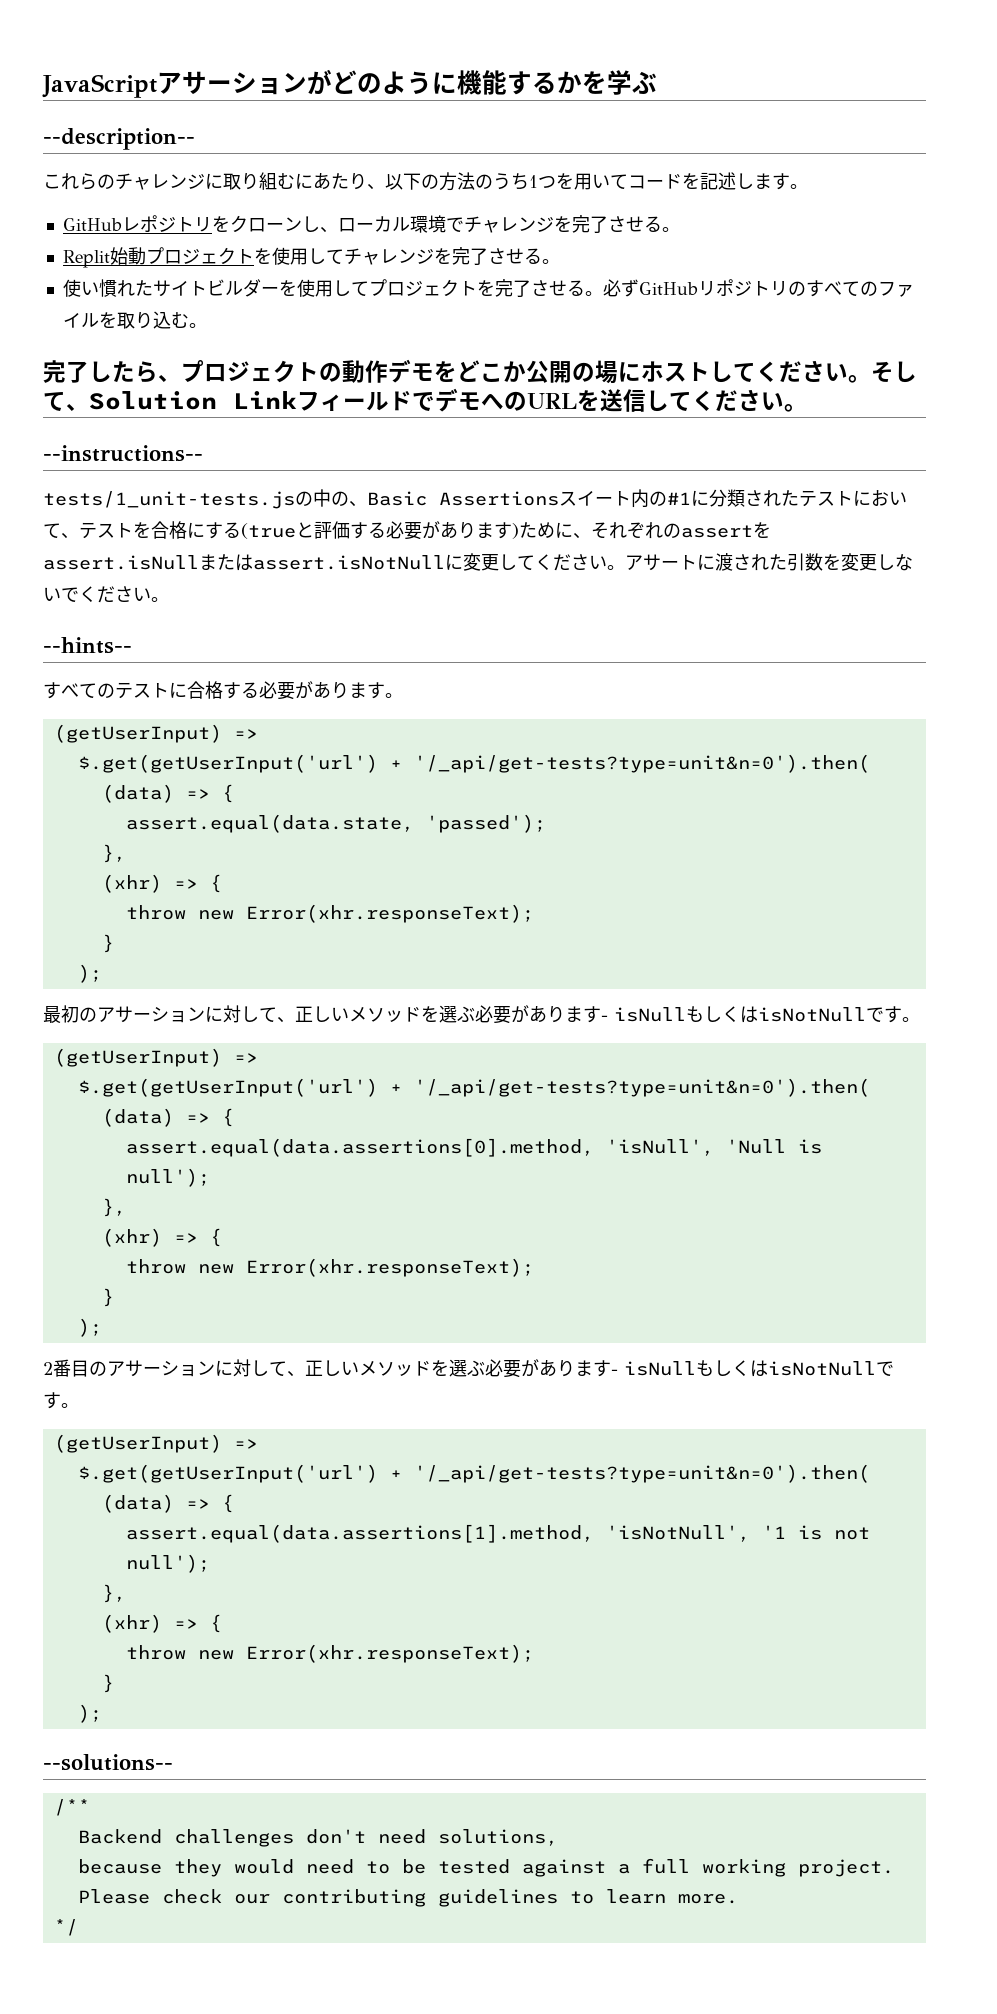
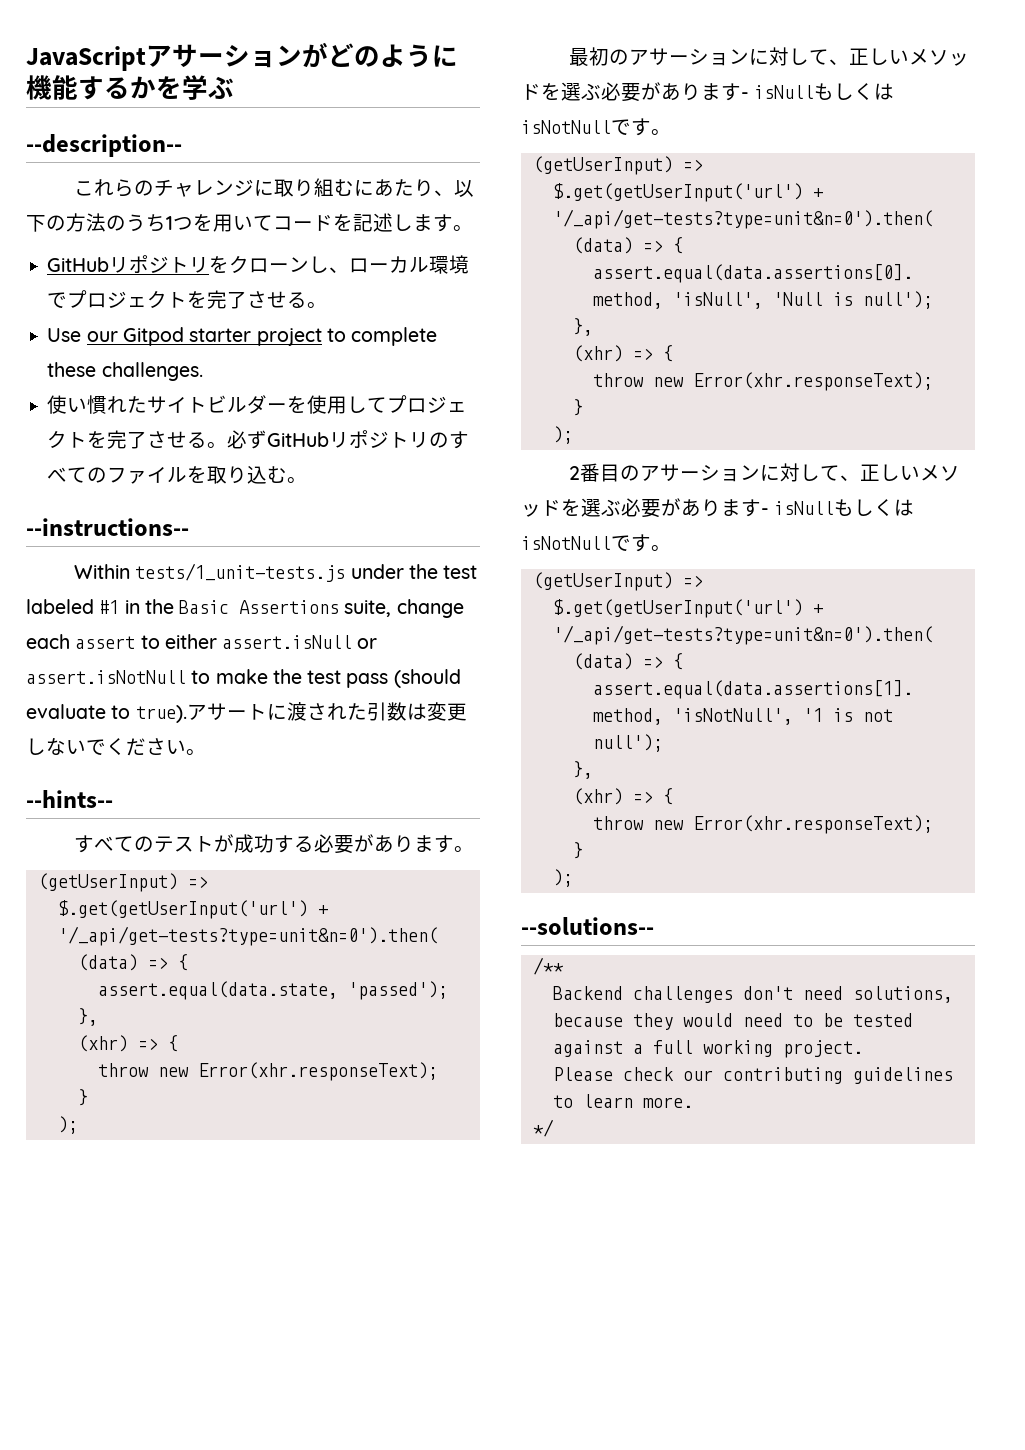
[121,217,140,231] レ -> [109,257,130,273] リ
[463,215,680,233] [62,247,560,268] チャレンジを完了させる。 // Replit始動プロジェクトを使用してチャレンジを完了させる。 -> [67,290,328,309] [47,327,438,346] [47,362,203,381] プロジェクトを完了させる。 // Use our Gitpod starter project to complete these challenges.
[43,359,917,384] [43,388,807,412] [43,445,203,462] [43,489,907,509] [43,521,771,540] [43,553,625,571] 完了したら、プロジェクトの動作デモをどこか公開の場にホストしてください。そして、Solution LinkフィールドでデモへのURLを送信してください。 // --instructions-- // tests/1_unit-tests.jsの中の、Basic Assertionsスイート内の#1に分類されたテストにおいて、テストを合格にする(trueと評価する必要があります)ために、それぞれのassertをassert.isNullまたはassert.isNotNullに変更してください。 -> [26,518,189,536] [74,563,478,582] [26,599,464,618] [26,634,378,649] [26,669,461,688] [26,704,187,723] --instructions-- // Within tests/1_unit-tests.js under the test labeled #1 in the Basic Assertions suite, change each assert to either assert.isNull or assert.isNotNull to make the test pass (should evaluate to true).
[823,554,841,570] を -> [406,703,427,720] は
[169,681,223,699] に合格 -> [214,834,275,853] が成功

